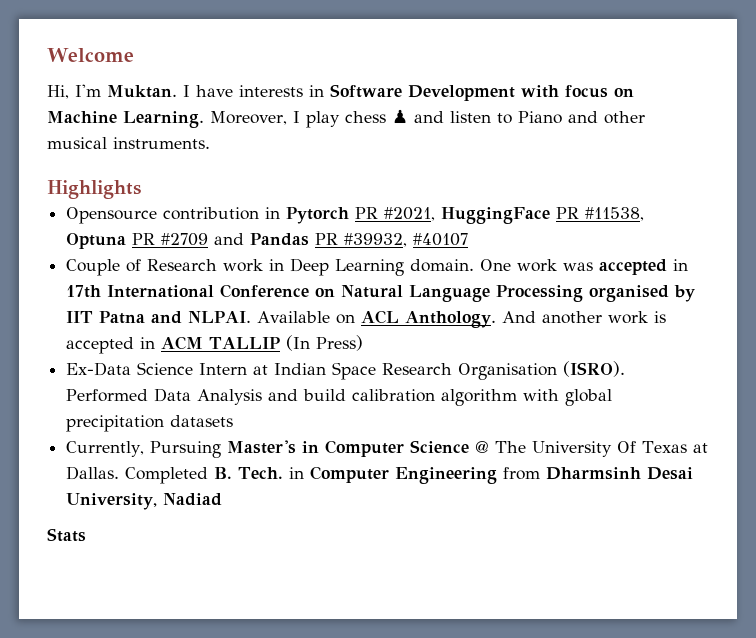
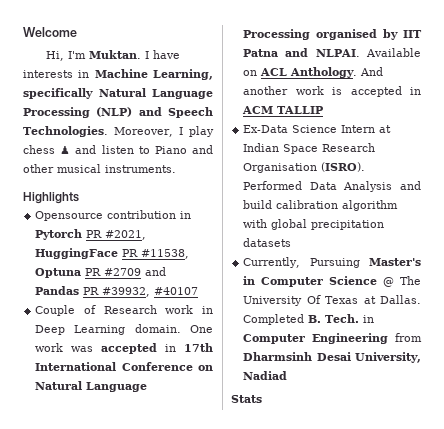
[330,84,634,101] [47,111,204,128] Software Development with focus on Machine Learning. -> [94,69,213,80] [23,88,213,99] [23,107,213,118] [23,126,108,137] Machine Learning, specifically Natural Language Processing (NLP) and Speech Technologies.
[286,335,364,351] (In Press) -> (324, 110) none

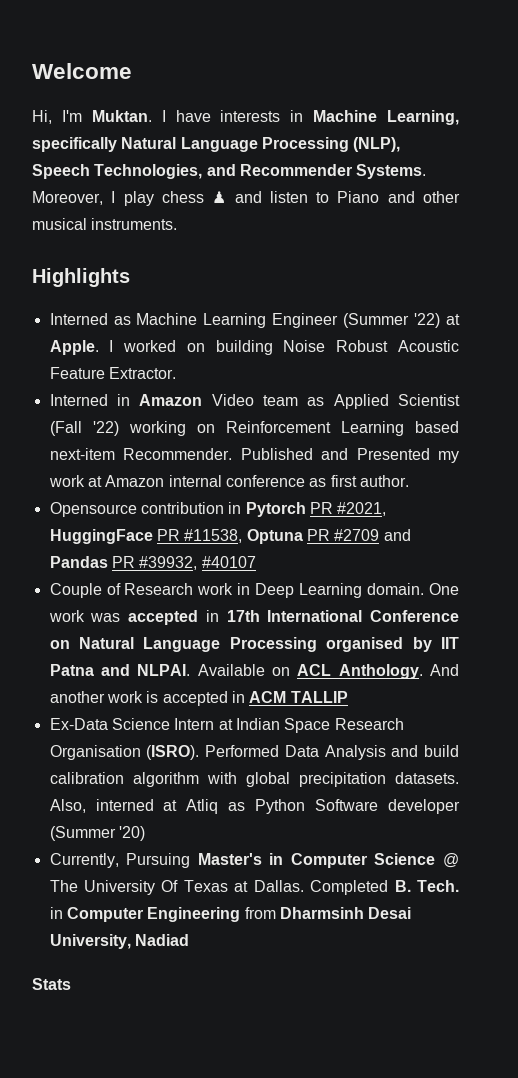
[96,107,213,118] [23,126,108,137] (NLP) and Speech Technologies. -> [353,137,401,152] [32,164,427,179] (NLP), Speech Technologies, and Recommender Systems.
(79, 198) none -> [49,313,460,328] [49,340,459,355] [49,367,176,379] [49,394,460,409] [49,421,459,436] [49,448,459,463] [48,475,409,487] // Interned as Machine Learning Engineer (Summer '22) at Apple. I worked on building Noise Robust Acoustic Feature Extractor. // Interned in Amazon Video team as Applied Scientist (Fall '22) working on Reinforcement Learning based next-item Recommender. Published and Presented my work at Amazon internal conference as first author.
[243,238,292,247] datasets -> [395,772,459,784] [49,799,460,814] [49,826,145,841] datasets. Also, interned at Atliq as Python Software developer (Summer '20)

